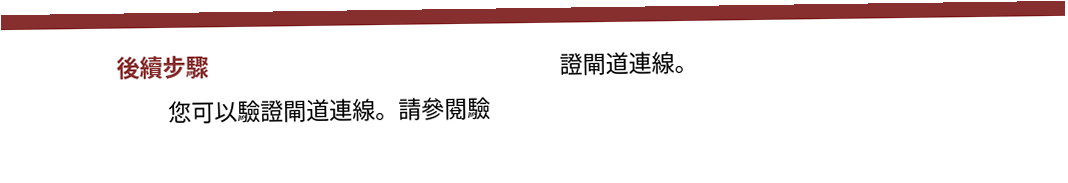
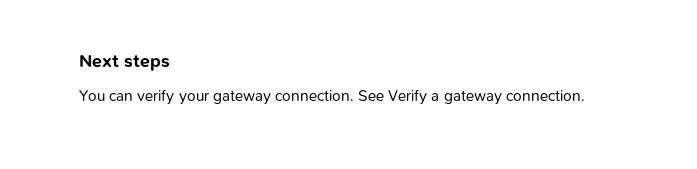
[116,55,209,80] [168,96,492,124] [559,51,698,76] 後續步驟 // 您可以驗證閘道連線。請參閱驗證閘道連線。 -> [79,54,170,71] [79,89,585,105] Next steps // You can verify your gateway connection. See Verify a gateway connection.

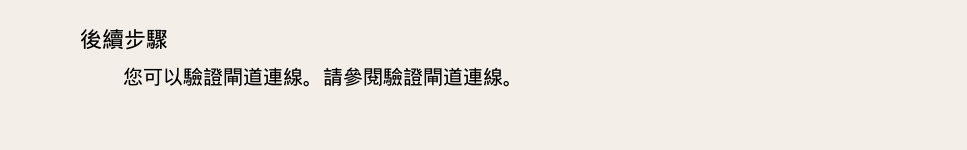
[79,54,170,71] [79,89,585,105] Next steps // You can verify your gateway connection. See Verify a gateway connection. -> [80,29,168,50] [122,67,523,87] 後續步驟 // 您可以驗證閘道連線。請參閱驗證閘道連線。

